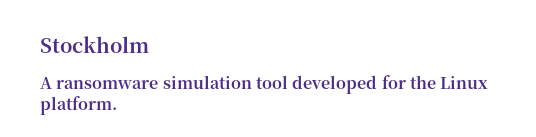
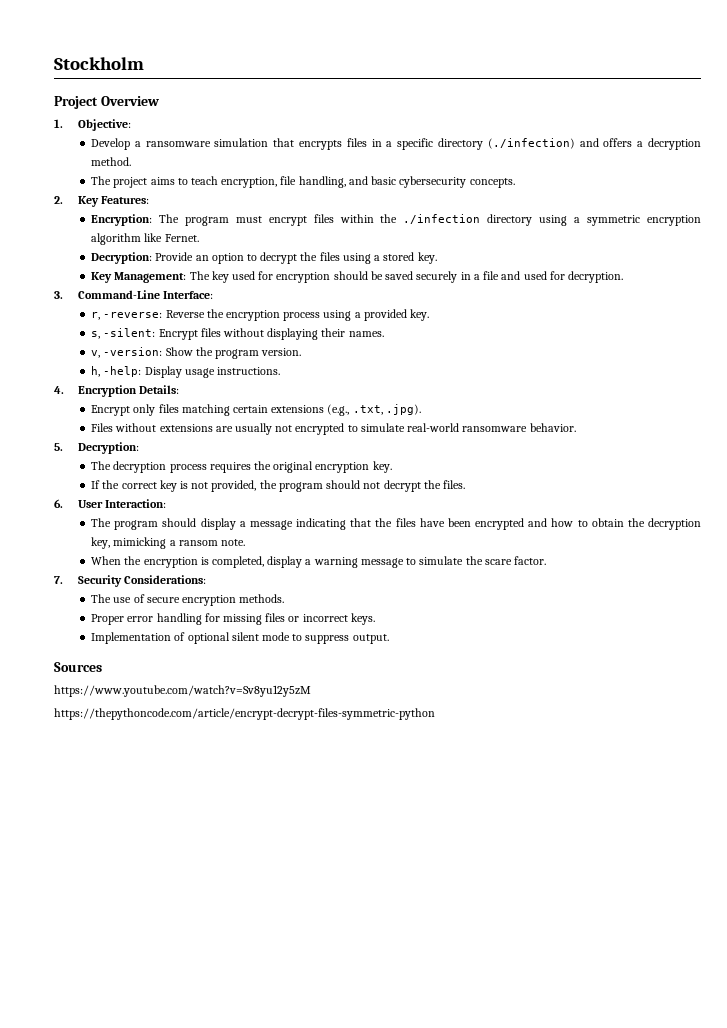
[40,75,489,94] [40,96,117,115] A ransomware simulation tool developed for the Linux platform. -> [54,96,159,109] [54,119,131,131] [91,138,701,150] [91,157,132,166] [91,176,515,188] [54,196,150,207] [91,214,701,226] [91,233,199,245] [91,252,437,264] [91,271,624,283] [54,290,214,299] [91,309,430,321] [91,328,384,340] [91,347,302,359] [91,366,281,378] [54,385,180,397] [91,404,421,416] [91,423,576,435] [54,442,139,454] [91,461,392,473] [91,480,466,492] [54,499,167,508] [91,518,701,530] [91,537,246,549] [91,556,547,568] [54,575,207,587] [91,594,285,606] [91,613,375,625] [91,632,389,644] [54,662,102,672] [54,685,311,697] [54,708,435,720] Project Overview // 1. Objective: // Develop a ransomware simulation that encrypts files in a specific directory (./infection) and offers a decryption method. // The project aims to teach encryption, file handling, and basic cybersecurity concepts. // 2. Key Features: // Encryption: The program must encrypt files within the ./infection directory using a symmetric encryption algorithm like Fernet. // Decryption: Provide an option to decrypt the files using a stored key. // Key Management: The key used for encryption should be saved securely in a file and used for decryption. // 3. Command-Line Interface: // r, -reverse: Reverse the encryption process using a provided key. // s, -silent: Encrypt files without displaying their names. // v, -version: Show the program version. // h, -help: Display usage instructions. // 4. Encryption Details: // Encrypt only files matching certain extensions (e.g., .txt, .jpg). // Files without extensions are usually not encrypted to simulate real-world ransomware behavior. // 5. Decryption: // The decryption process requires the original encryption key. // If the correct key is not provided, the program should not decrypt the files. // 6. User Interaction: // The program should display a message indicating that the files have been encrypted and how to obtain the decryption key, mimicking a ransom note. // When the encryption is completed, display a warning message to simulate the scare factor. // 7. Security Considerations: // The use of secure encryption methods. // Proper error handling for missing files or incorrect keys. // Implementation of optional silent mode to suppress output. // Sources // https://www.youtube.com/watch?v=Sv8yu12y5zM // https://thepythoncode.com/article/encrypt-decrypt-files-symmetric-python

